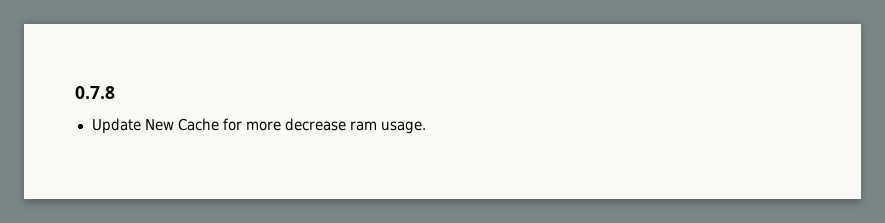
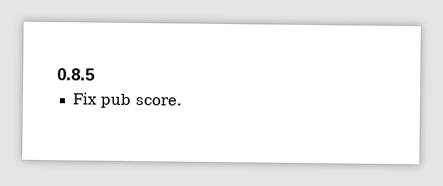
[75,86,115,99] [91,118,426,134] 0.7.8 // Update New Cache for more decrease ram usage. -> [57,68,95,81] [71,92,182,108] 0.8.5 // Fix pub score.

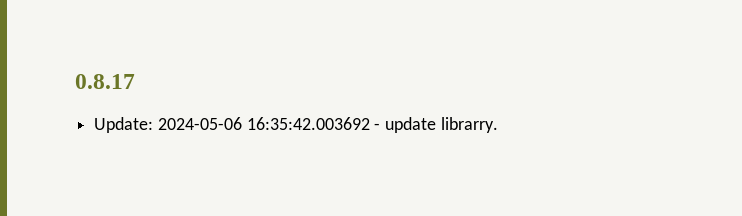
[57,68,95,81] [71,92,182,108] 0.8.5 // Fix pub score. -> [75,74,135,89] [94,117,498,133] 0.8.17 // Update: 2024-05-06 16:35:42.003692 - update librarry.

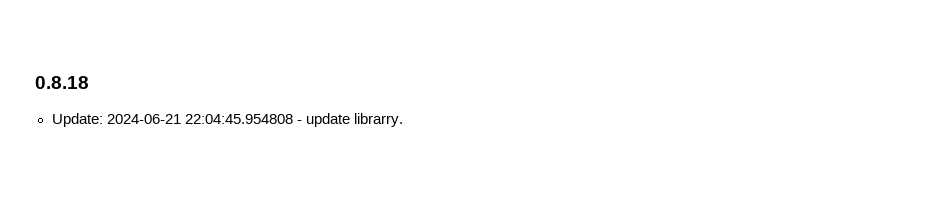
[75,74,135,89] 0.8.17 -> [35,76,89,89] 0.8.18
[157,117,370,130] 2024-05-06 16:35:42.003692 -> [106,114,293,124] 2024-06-21 22:04:45.954808

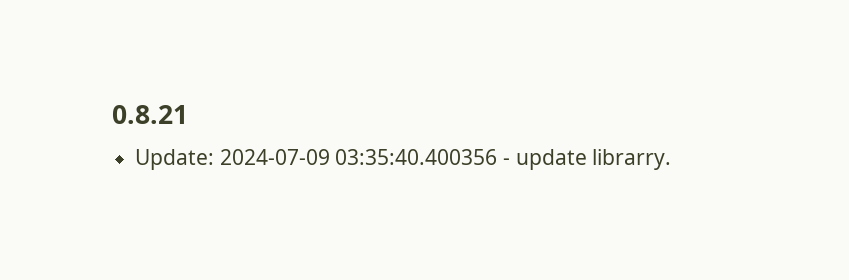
[35,76,89,89] 0.8.18 -> [112,105,188,124] 0.8.21
[106,114,293,124] 2024-06-21 22:04:45.954808 -> [219,149,498,165] 2024-07-09 03:35:40.400356

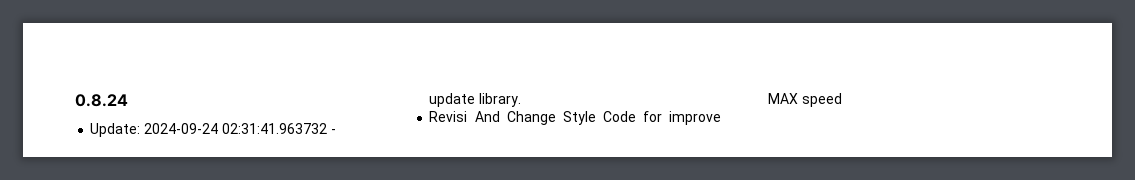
[112,105,188,124] 0.8.21 -> [75,94,128,107] 0.8.24
[219,149,672,170] 2024-07-09 03:35:40.400356 - update librarry. -> [144,123,336,134] [429,93,522,107] [429,111,721,125] [768,93,843,107] 2024-09-24 02:31:41.963732 - update library. // Revisi And Change Style Code for improve MAX speed

